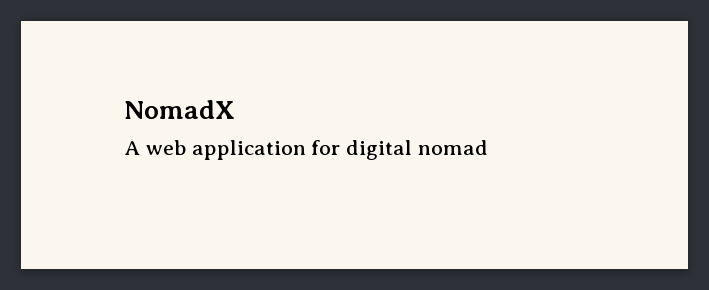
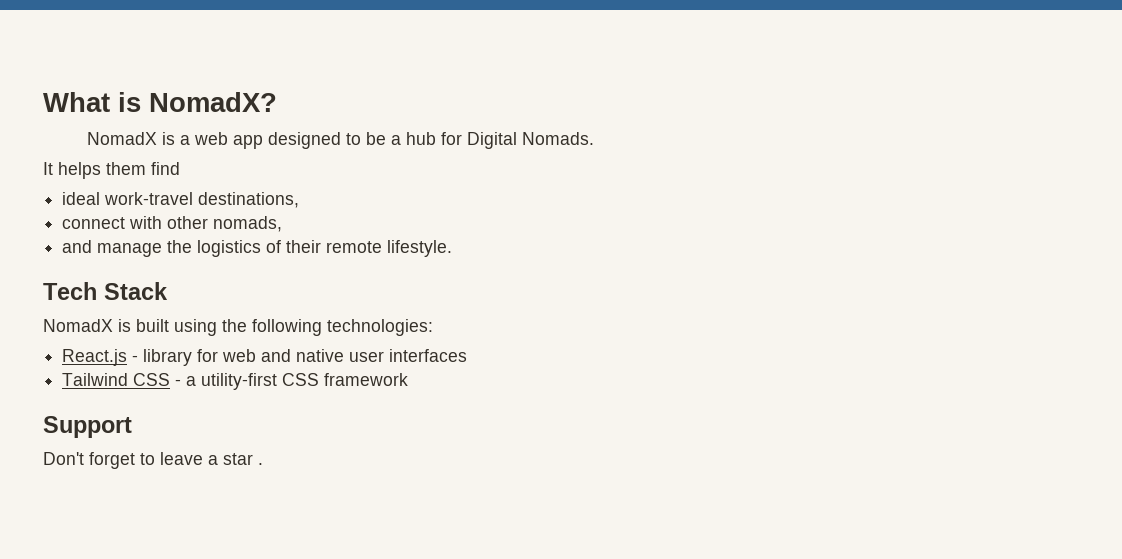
[124,100,235,119] [124,140,489,160] NomadX // A web application for digital nomad -> [43,92,277,112] [86,132,594,149] [43,162,180,179] [62,192,300,208] [62,216,283,232] [62,240,453,257] [43,282,168,300] [43,319,433,336] [62,349,468,366] [62,373,409,390] [43,416,132,438] [43,452,263,469] What is NomadX? // NomadX is a web app designed to be a hub for Digital Nomads. // It helps them find // ideal work-travel destinations, // connect with other nomads, // and manage the logistics of their remote lifestyle. // Tech Stack // NomadX is built using the following technologies: // React.js - library for web and native user interfaces // Tailwind CSS - a utility-first CSS framework // Support // Don't forget to leave a star .

